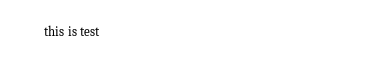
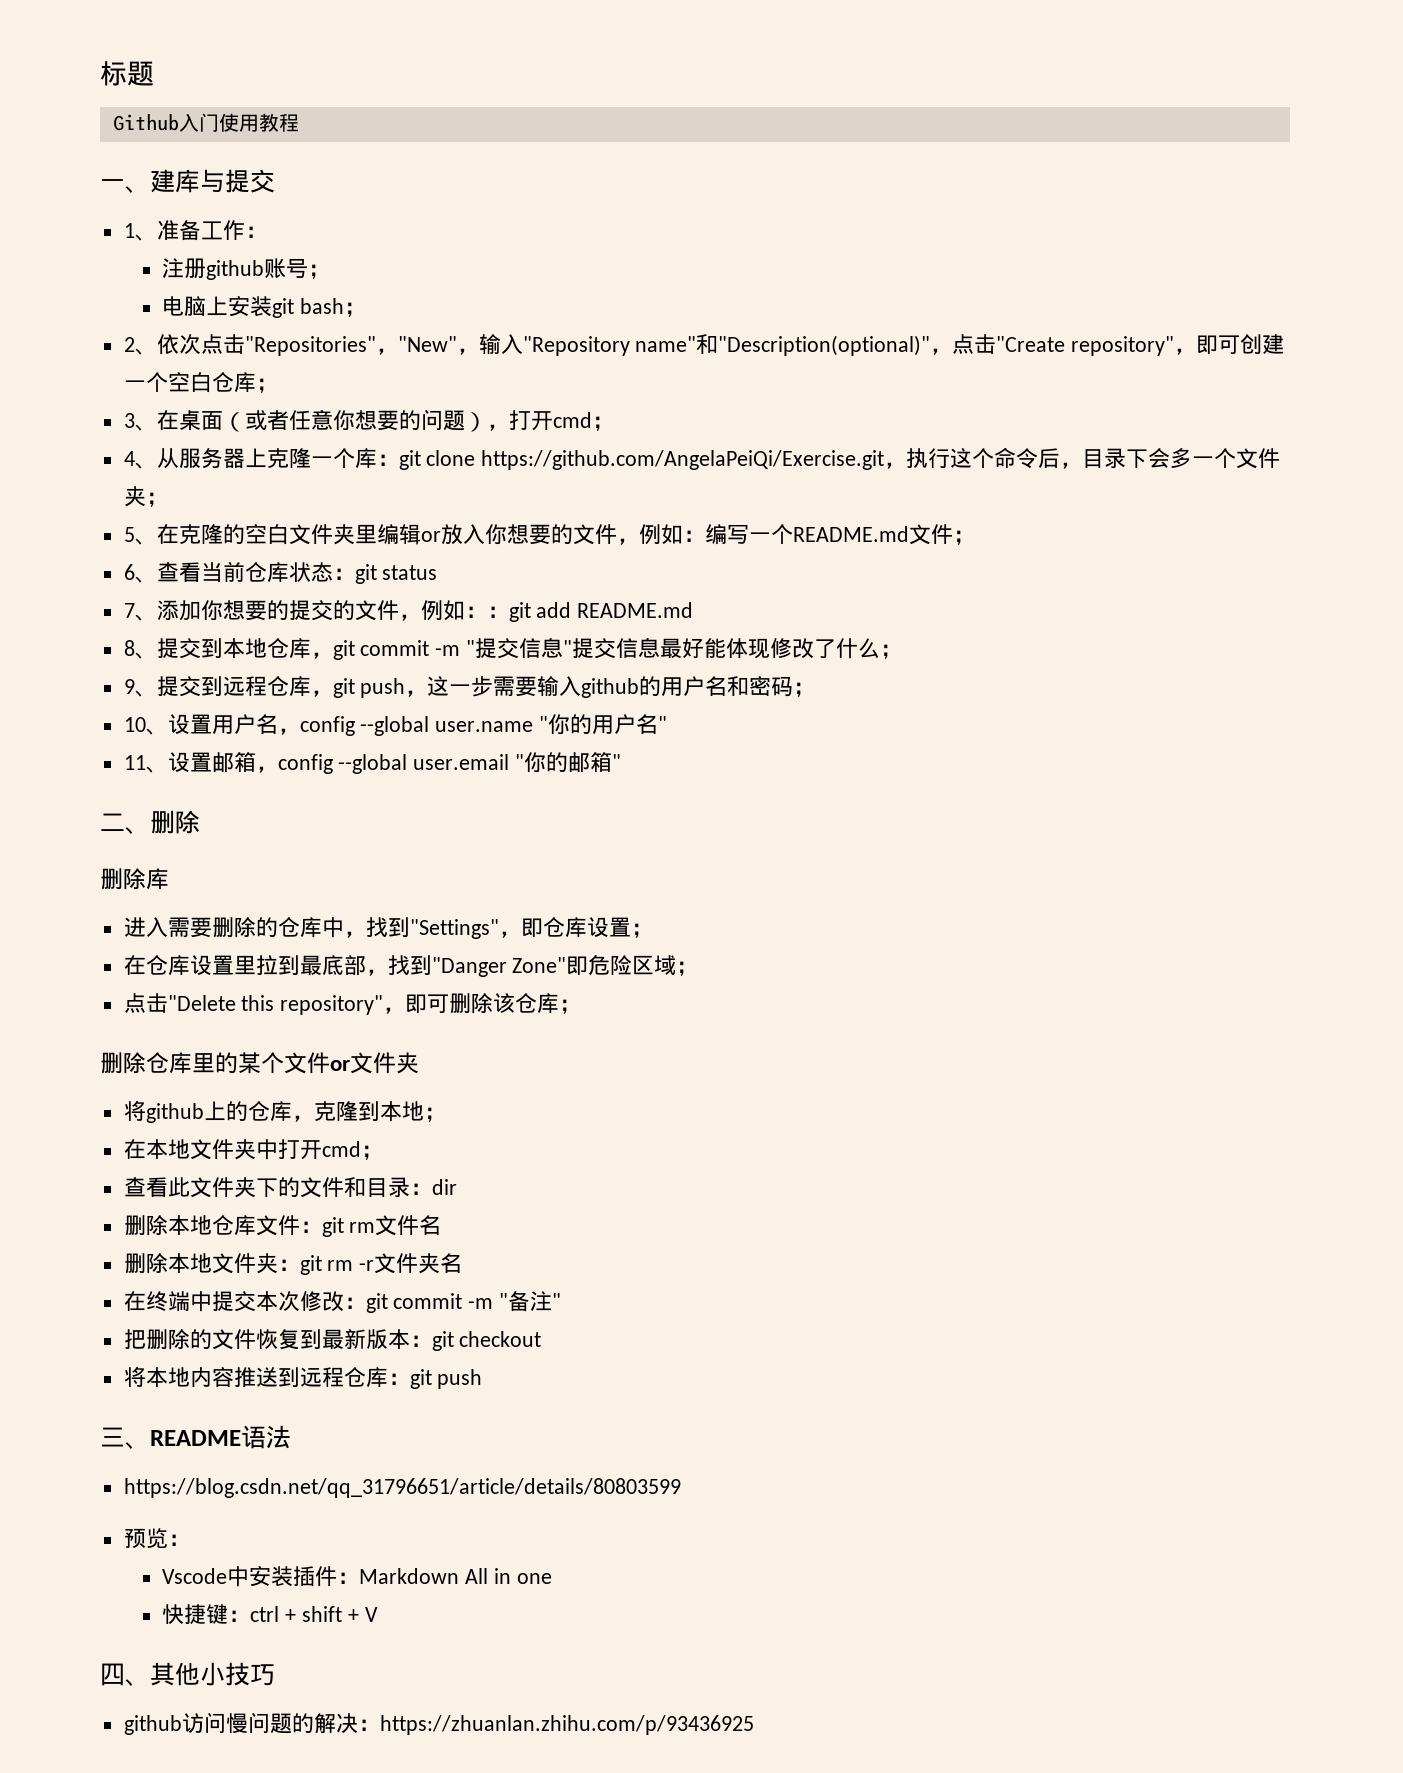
[44,25,101,36] this is test -> [100,61,154,86] [112,113,299,132] [100,169,275,193] [123,220,267,241] [162,258,331,280] [162,296,367,318] [123,334,1285,356] [123,372,278,393] [123,409,614,432] [123,447,1281,470] [123,486,168,507] [123,524,975,545] [123,561,438,584] [123,600,694,622] [123,637,903,660] [123,676,816,698] [123,714,668,736] [123,752,622,774] [100,810,200,834] [100,868,169,890] [123,917,653,939] [123,955,699,977] [123,993,582,1015] [100,1052,419,1074] [123,1100,446,1123] [123,1139,383,1160] [123,1177,457,1198] [123,1215,442,1237] [123,1253,463,1275] [123,1291,562,1313] [123,1329,542,1351] [123,1366,483,1389] [100,1425,291,1449] [123,1478,681,1498] [123,1528,190,1548] [162,1566,552,1587] [162,1604,378,1625] [100,1662,275,1686] [123,1712,754,1735] 标题 // Github入门使用教程 // 一、建库与提交 // 1、准备工作： // 注册github账号； // 电脑上安装git bash； // 2、依次点击"Repositories"，"New"，输入"Repository name"和"Description(optional)"，点击"Create repository"，即可创建一个空白仓库； // 3、在桌面（或者任意你想要的问题），打开cmd； // 4、从服务器上克隆一个库：git clone https://github.com/AngelaPeiQi/Exercise.git，执行这个命令后，目录下会多一个文件夹； // 5、在克隆的空白文件夹里编辑or放入你想要的文件，例如：编写一个README.md文件； // 6、查看当前仓库状态：git status // 7、添加你想要的提交的文件，例如：：git add README.md // 8、提交到本地仓库，git commit -m "提交信息"提交信息最好能体现修改了什么； // 9、提交到远程仓库，git push，这一步需要输入github的用户名和密码； // 10、设置用户名，config --global user.name "你的用户名" // 11、设置邮箱，config --global user.email "你的邮箱" // 二、删除 // 删除库 // 进入需要删除的仓库中，找到"Settings"，即仓库设置； // 在仓库设置里拉到最底部，找到"Danger Zone"即危险区域； // 点击"Delete this repository"，即可删除该仓库； // 删除仓库里的某个文件or文件夹 // 将github上的仓库，克隆到本地； // 在本地文件夹中打开cmd； // 查看此文件夹下的文件和目录：dir // 删除本地仓库文件：git rm文件名 // 删除本地文件夹：git rm -r文件夹名 // 在终端中提交本次修改：git commit -m "备注" // 把删除的文件恢复到最新版本：git checkout // 将本地内容推送到远程仓库：git push // 三、README语法 // https://blog.csdn.net/qq_31796651/article/details/80803599 // 预览： // Vscode中安装插件：Markdown All in one // 快捷键：ctrl + shift + V // 四、其他小技巧 // github访问慢问题的解决：https://zhuanlan.zhihu.com/p/93436925

